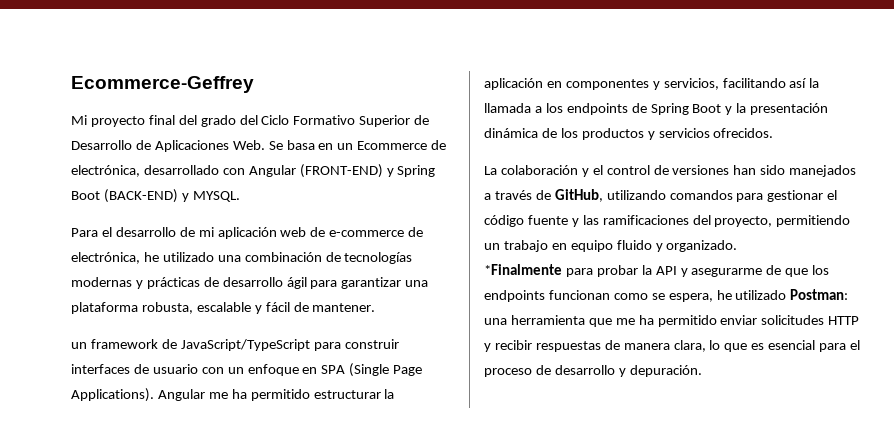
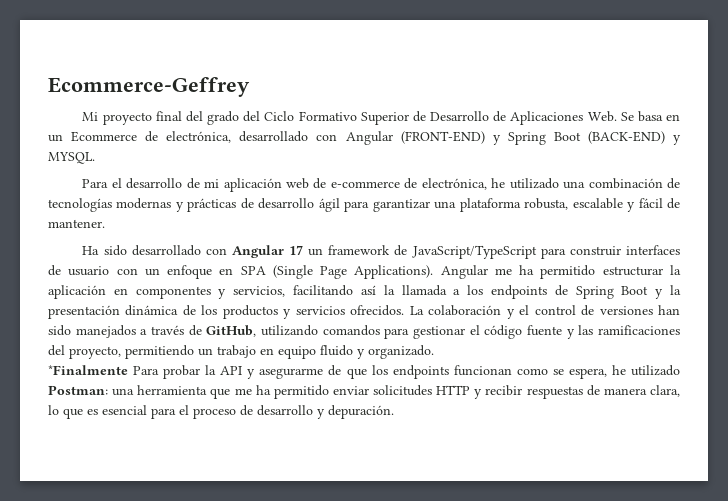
(376, 307) none -> [82,245,304,258] Ha sido desarrollado con Angular 17
(774, 133) // -> (405, 310) none
[565,268,593,277] para -> [133,366,160,375] Para

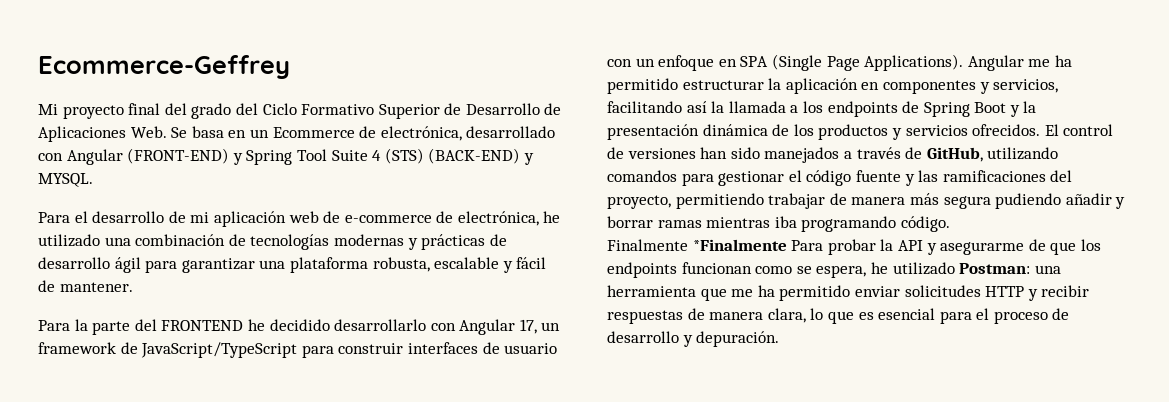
[553,132,581,141] Boot -> [296,148,424,164] Tool Suite 4 (STS)
[82,245,304,258] Ha sido desarrollado con Angular 17 -> [38,319,537,335] Para la parte del FRONTEND he decidido desarrollarlo con Angular 17,
[409,305,530,319] La colaboración y el -> [1044,124,1059,136] El
[198,345,434,359] un trabajo en equipo fluido y organizado. // -> [768,193,1126,209] [607,216,950,232] [607,239,688,251] trabajar de manera más segura pudiendo añadir y borrar ramas mientras iba programando código. // Finalmente

